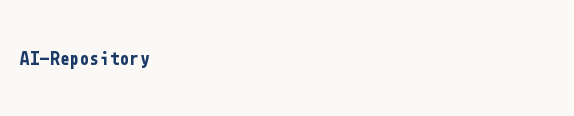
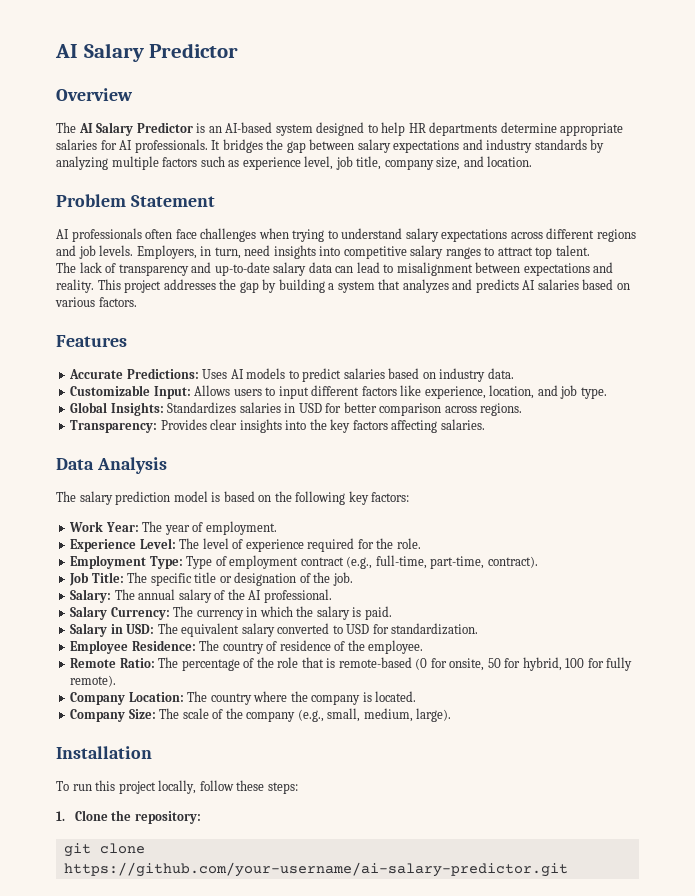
[19,51,150,69] AI-Repository -> [55,43,239,62] [56,88,133,101] [56,122,624,136] [56,139,605,153] [56,156,533,170] [56,194,215,207] [56,228,636,242] [56,245,590,259] [56,262,614,276] [56,279,630,293] [55,297,137,307] [56,335,127,347] [69,368,514,382] [70,385,607,399] [70,402,523,416] [70,419,485,433] [56,457,167,474] [56,491,410,505] [69,521,277,535] [70,538,421,552] [70,555,538,569] [69,572,353,586] [70,589,332,603] [70,606,392,620] [70,623,479,637] [70,640,424,654] [70,657,633,671] [70,675,117,687] [70,691,417,705] [70,708,452,722] [56,746,152,759] [56,780,298,794] [56,810,201,824] [63,843,145,857] [63,862,568,877] AI Salary Predictor // Overview // The AI Salary Predictor is an AI-based system designed to help HR departments determine appropriate salaries for AI professionals. It bridges the gap between salary expectations and industry standards by analyzing multiple factors such as experience level, job title, company size, and location. // Problem Statement // AI professionals often face challenges when trying to understand salary expectations across different regions and job levels. Employers, in turn, need insights into competitive salary ranges to attract top talent. // The lack of transparency and up-to-date salary data can lead to misalignment between expectations and reality. This project addresses the gap by building a system that analyzes and predicts AI salaries based on various factors. // Features // Accurate Predictions: Uses AI models to predict salaries based on industry data. // Customizable Input: Allows users to input different factors like experience, location, and job type. // Global Insights: Standardizes salaries in USD for better comparison across regions. // Transparency: Provides clear insights into the key factors affecting salaries. // Data Analysis // The salary prediction model is based on the following key factors: // Work Year: The year of employment. // Experience Level: The level of experience required for the role. // Employment Type: Type of employment contract (e.g., full-time, part-time, contract). // Job Title: The specific title or designation of the job. // Salary: The annual salary of the AI professional. // Salary Currency: The currency in which the salary is paid. // Salary in USD: The equivalent salary converted to USD for standardization. // Employee Residence: The country of residence of the employee. // Remote Ratio: The percentage of the role that is remote-based (0 for onsite, 50 for hybrid, 100 for fully remote). // Company Location: The country where the company is located. // Company Size: The scale of the company (e.g., small, medium, large). // Installation // To run this project locally, follow these steps: // 1. Clone the repository: // git clone https://github.com/your-username/ai-salary-predictor.git

